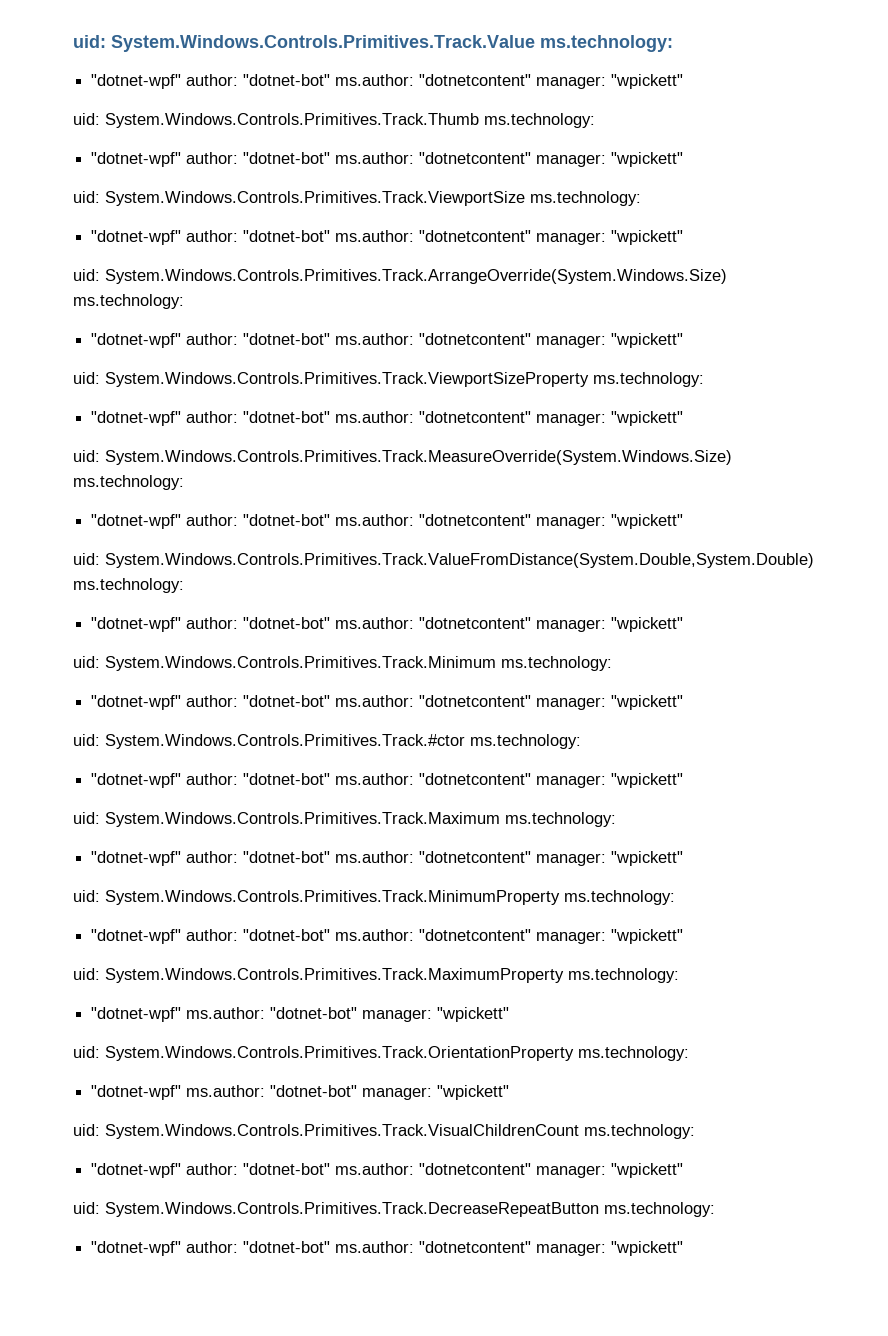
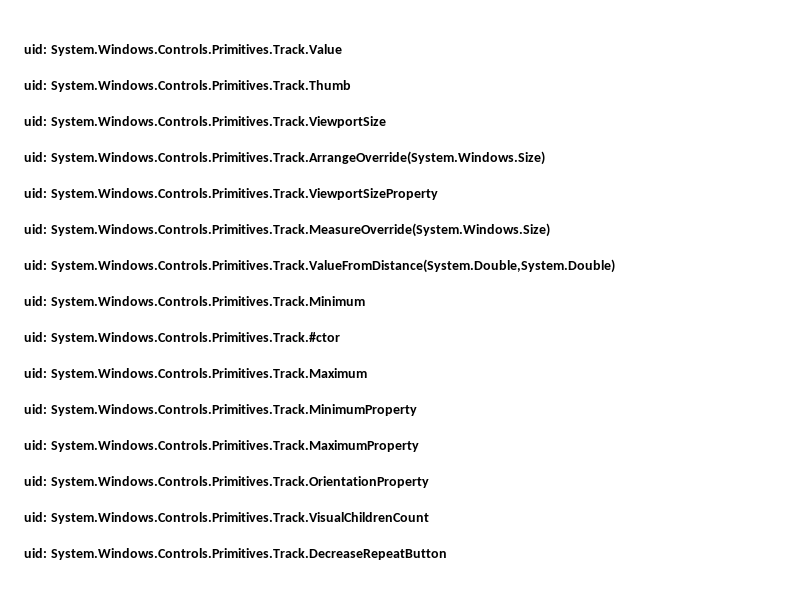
[540,35,673,52] [91,74,684,89] [73,113,595,128] [91,152,684,167] [73,191,641,206] [91,230,684,245] [73,269,727,284] [73,294,184,309] [91,333,684,348] [73,372,704,387] [91,411,684,426] [73,450,732,465] [73,475,184,490] [91,514,684,529] [73,553,814,568] [73,578,184,593] [91,617,684,632] [73,656,612,671] [91,695,684,710] [73,734,581,749] [91,773,684,788] [73,812,616,827] [91,851,684,866] [73,890,675,905] [91,929,684,944] [73,968,679,983] [91,1007,510,1022] [73,1046,689,1061] [91,1085,510,1100] [73,1124,695,1139] [91,1163,684,1178] [73,1202,715,1217] [91,1241,684,1256] ms.technology: // "dotnet-wpf" author: "dotnet-bot" ms.author: "dotnetcontent" manager: "wpickett" // uid: System.Windows.Controls.Primitives.Track.Thumb ms.technology: // "dotnet-wpf" author: "dotnet-bot" ms.author: "dotnetcontent" manager: "wpickett" // uid: System.Windows.Controls.Primitives.Track.ViewportSize ms.technology: // "dotnet-wpf" author: "dotnet-bot" ms.author: "dotnetcontent" manager: "wpickett" // uid: System.Windows.Controls.Primitives.Track.ArrangeOverride(System.Windows.Size) ms.technology: // "dotnet-wpf" author: "dotnet-bot" ms.author: "dotnetcontent" manager: "wpickett" // uid: System.Windows.Controls.Primitives.Track.ViewportSizeProperty ms.technology: // "dotnet-wpf" author: "dotnet-bot" ms.author: "dotnetcontent" manager: "wpickett" // uid: System.Windows.Controls.Primitives.Track.MeasureOverride(System.Windows.Size) ms.technology: // "dotnet-wpf" author: "dotnet-bot" ms.author: "dotnetcontent" manager: "wpickett" // uid: System.Windows.Controls.Primitives.Track.ValueFromDistance(System.Double,System.Double) ms.technology: // "dotnet-wpf" author: "dotnet-bot" ms.author: "dotnetcontent" manager: "wpickett" // uid: System.Windows.Controls.Primitives.Track.Minimum ms.technology: // "dotnet-wpf" author: "dotnet-bot" ms.author: "dotnetcontent" manager: "wpickett" // uid: System.Windows.Controls.Primitives.Track.#ctor ms.technology: // "dotnet-wpf" author: "dotnet-bot" ms.author: "dotnetcontent" manager: "wpickett" // uid: System.Windows.Controls.Primitives.Track.Maximum ms.technology: // "dotnet-wpf" author: "dotnet-bot" ms.author: "dotnetcontent" manager: "wpickett" // uid: System.Windows.Controls.Primitives.Track.MinimumProperty ms.technology: // "dotnet-wpf" author: "dotnet-bot" ms.author: "dotnetcontent" manager: "wpickett" // uid: System.Windows.Controls.Primitives.Track.MaximumProperty ms.technology: // "dotnet-wpf" ms.author: "dotnet-bot" manager: "wpickett" // uid: System.Windows.Controls.Primitives.Track.OrientationProperty ms.technology: // "dotnet-wpf" ms.author: "dotnet-bot" manager: "wpickett" // uid: System.Windows.Controls.Primitives.Track.VisualChildrenCount ms.technology: // "dotnet-wpf" author: "dotnet-bot" ms.author: "dotnetcontent" manager: "wpickett" // uid: System.Windows.Controls.Primitives.Track.DecreaseRepeatButton ms.technology: // "dotnet-wpf" author: "dotnet-bot" ms.author: "dotnetcontent" manager: "wpickett" -> [24,80,351,92] [24,116,386,128] [24,151,545,165] [24,188,438,200] [24,223,550,237] [24,259,615,273] [24,296,365,308] [24,332,340,344] [24,368,367,380] [24,404,417,416] [24,440,419,452] [24,476,429,488] [24,512,429,524] [24,548,447,560] // uid: System.Windows.Controls.Primitives.Track.Thumb // uid: System.Windows.Controls.Primitives.Track.ViewportSize // uid: System.Windows.Controls.Primitives.Track.ArrangeOverride(System.Windows.Size) // uid: System.Windows.Controls.Primitives.Track.ViewportSizeProperty // uid: System.Windows.Controls.Primitives.Track.MeasureOverride(System.Windows.Size) // uid: System.Windows.Controls.Primitives.Track.ValueFromDistance(System.Double,System.Double) // uid: System.Windows.Controls.Primitives.Track.Minimum // uid: System.Windows.Controls.Primitives.Track.#ctor // uid: System.Windows.Controls.Primitives.Track.Maximum // uid: System.Windows.Controls.Primitives.Track.MinimumProperty // uid: System.Windows.Controls.Primitives.Track.MaximumProperty // uid: System.Windows.Controls.Primitives.Track.OrientationProperty // uid: System.Windows.Controls.Primitives.Track.VisualChildrenCount // uid: System.Windows.Controls.Primitives.Track.DecreaseRepeatButton

